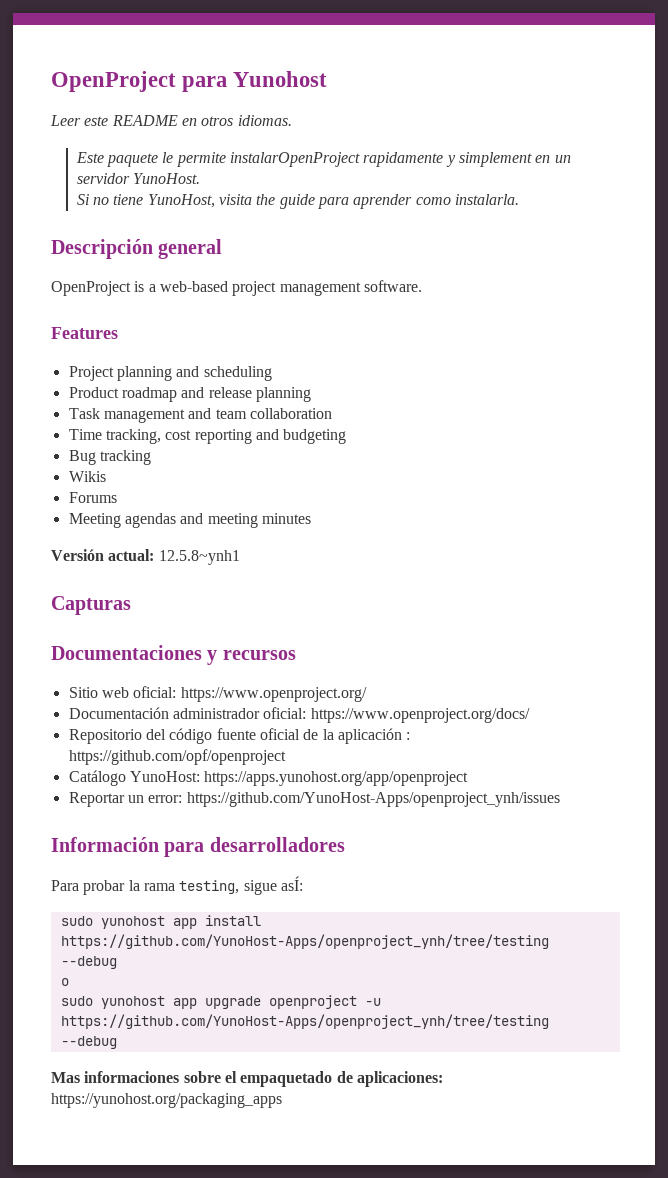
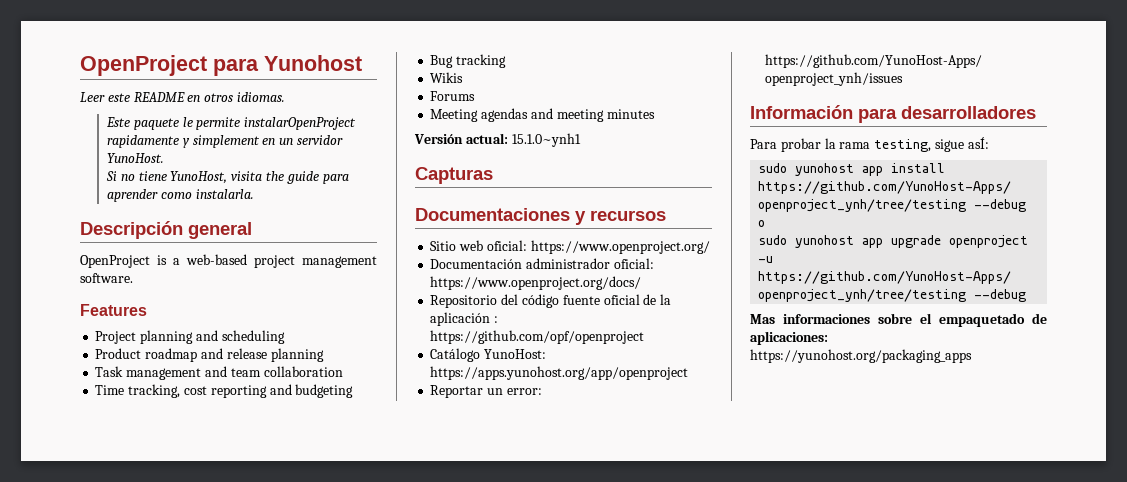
[158,550,240,565] 12.5.8~ynh1 -> [511,133,581,147] 15.1.0~ynh1

